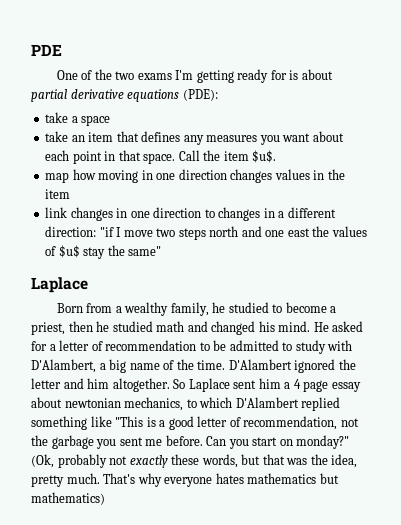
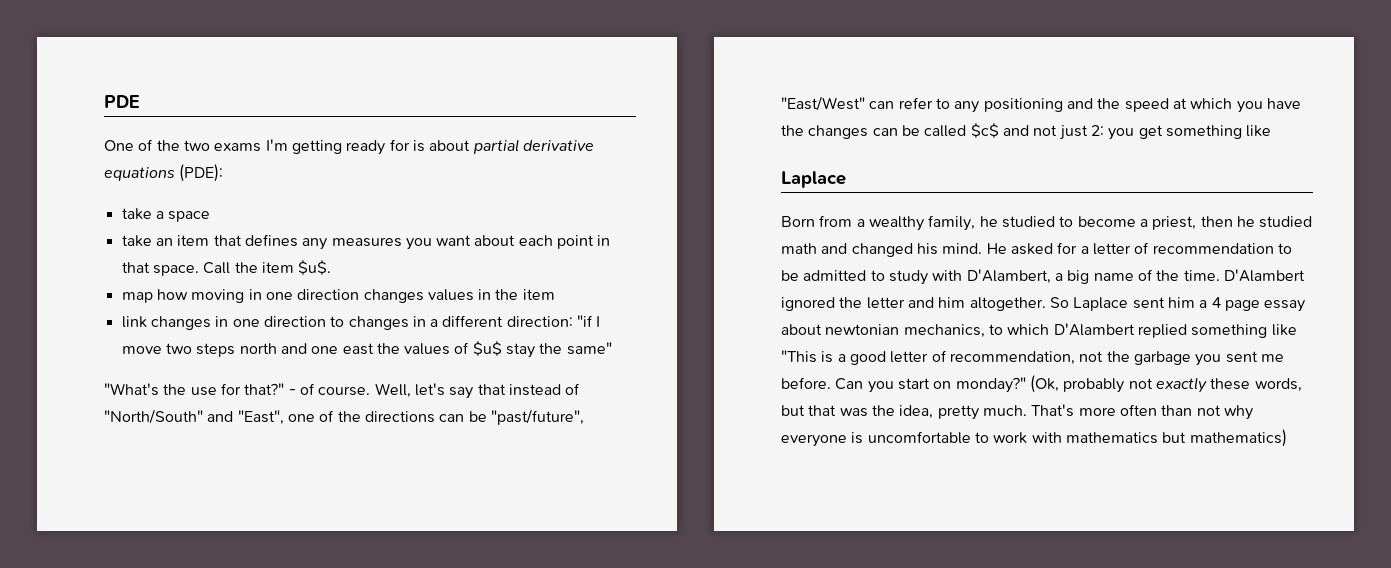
(162, 251) none -> [104,383,581,399] [104,409,584,425] [781,96,1301,113] [781,123,1272,140] // "What's the use for that?" - of course. Well, let's say that instead of "North/South" and "East", one of the directions can be "past/future", "East/West" can refer to any positioning and the speed at which you have the changes can be called $c$ and not just 2: you get something like
[137,473,244,487] why everyone hates -> [1078,404,1253,420] [781,431,1062,447] more often than not why everyone is uncomfortable to work with

